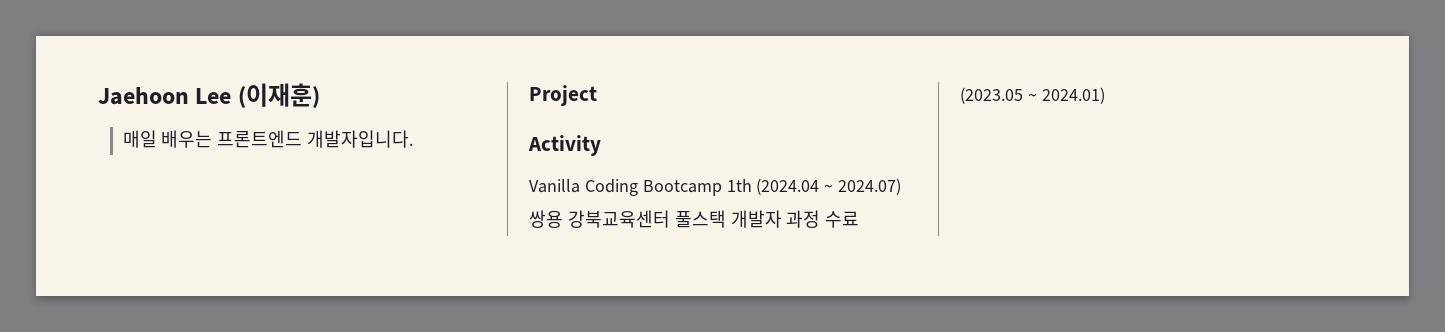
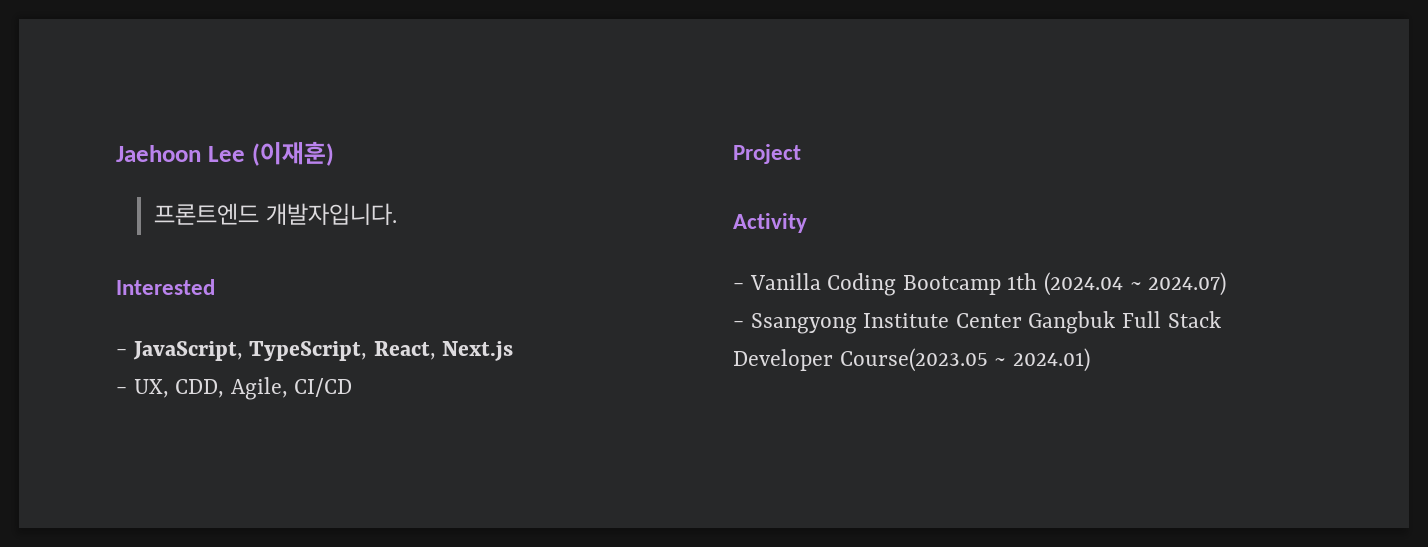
[122,130,213,148] 매일 배우는 -> (334, 153) none
(414, 139) none -> [116,279,215,295] [116,341,514,361] [116,377,353,400] // Interested // − JavaScript, TypeScript, React, Next.js // − UX, CDD, Agile, CI/CD
(601, 145) none -> [733,283,744,290] −
[529,210,860,228] [960,87,1023,104] 쌍용 강북교육센터 풀스택 개발자 과정 수료 (2023.05 -> [733,311,1221,334] [733,348,988,372] − Ssangyong Institute Center Gangbuk Full Stack Developer Course(2023.05

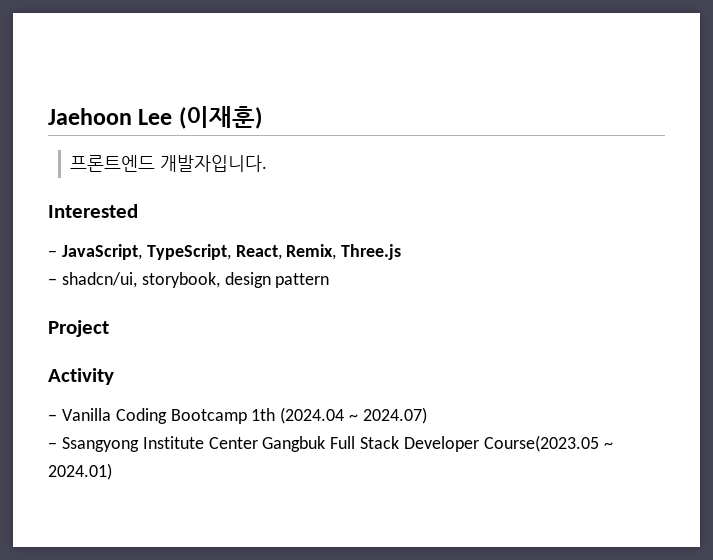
[442,341,514,361] [116,377,353,400] Next.js // − UX, CDD, Agile, CI/CD -> [286,244,402,260] [48,272,330,288] Remix, Three.js // − shadcn/ui, storybook, design pattern

